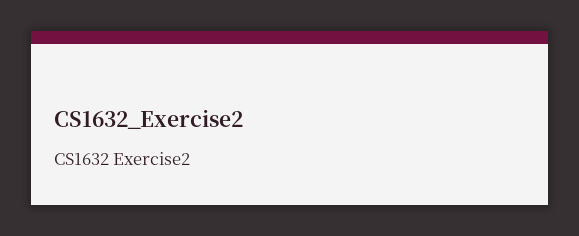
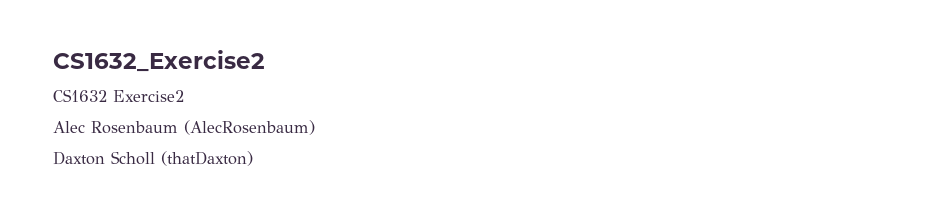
(191, 158) none -> [53,120,315,135] [53,151,253,166] // Alec Rosenbaum (AlecRosenbaum) // Daxton Scholl (thatDaxton)

